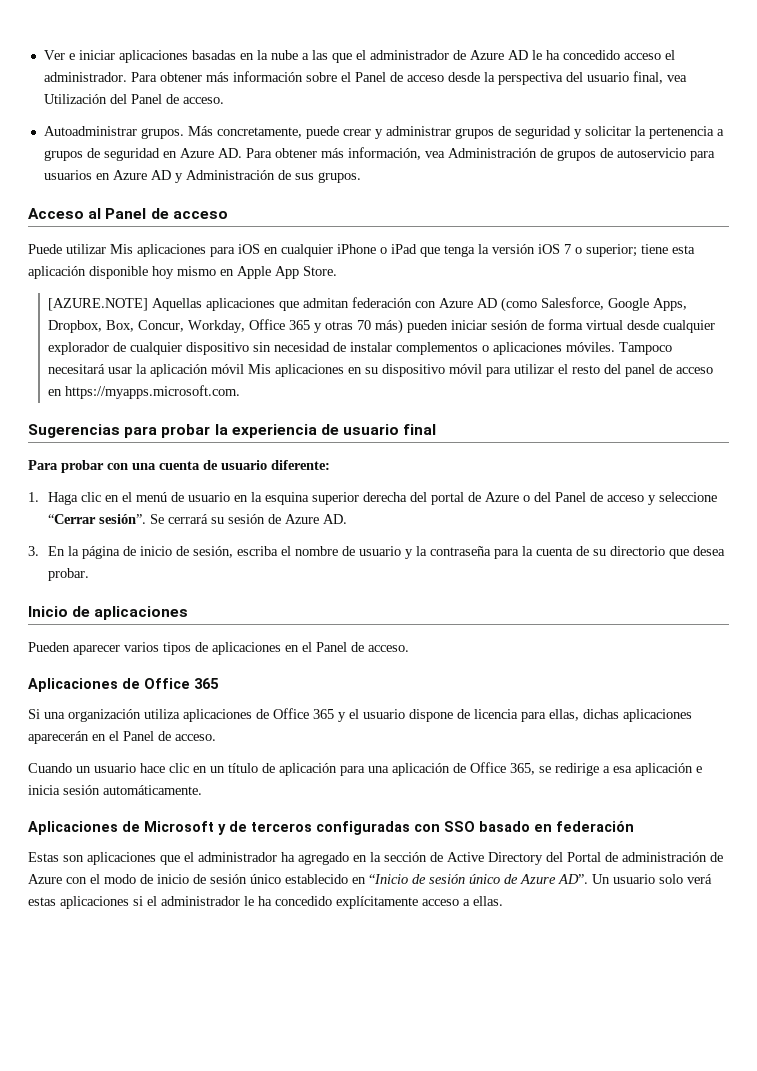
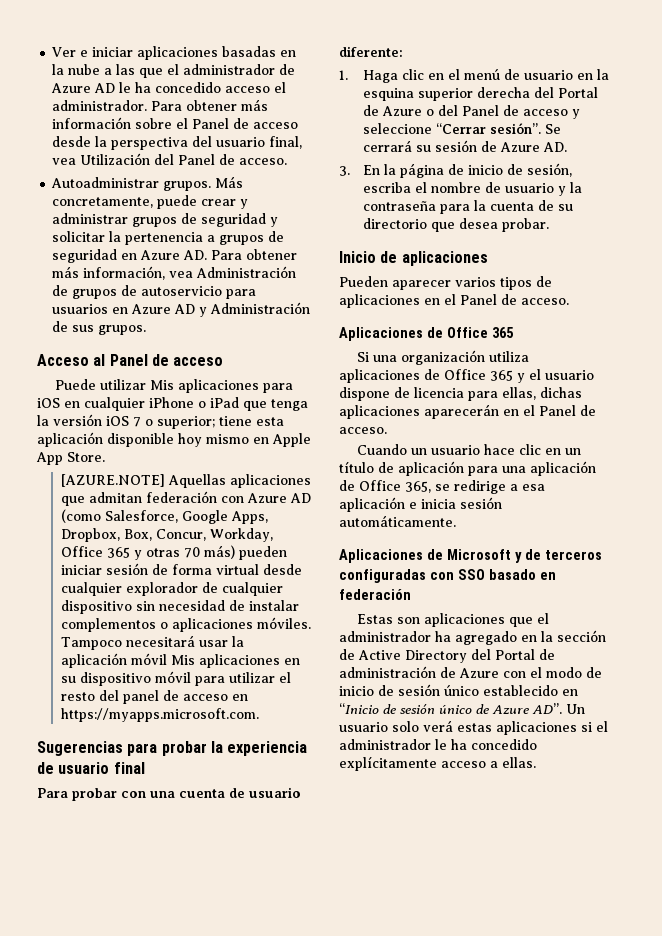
[431,492,465,505] portal -> [557,87,598,98] Portal

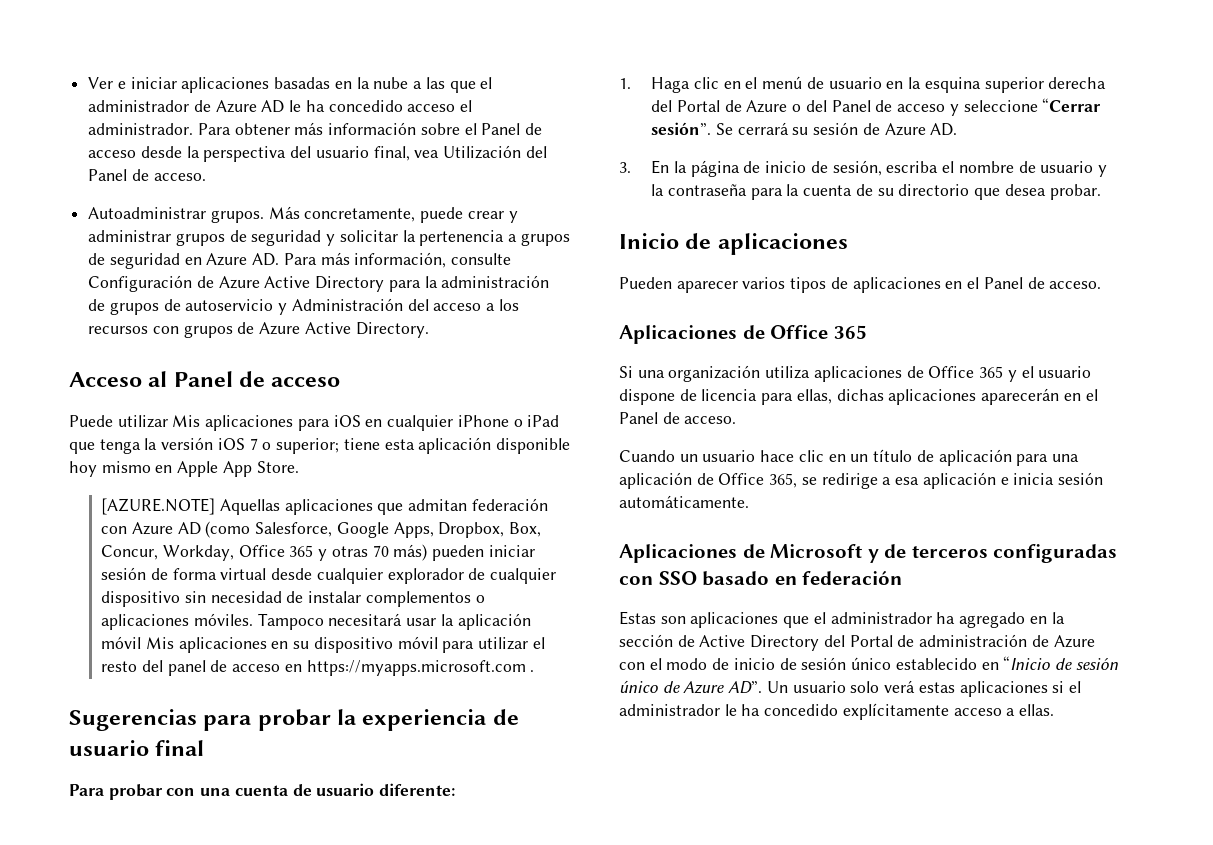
[246,249,298,260] obtener -> (317, 259) none
[169,266,297,278] [52,285,257,299] [52,302,311,317] [52,321,147,335] vea Administración de grupos de autoservicio para usuarios en Azure AD y Administración de sus grupos. -> [451,253,512,265] [88,275,550,292] [88,298,519,315] [88,322,429,338] consulte Configuración de Azure Active Directory para la administración de grupos de autoservicio y Administración del acceso a los recursos con grupos de Azure Active Directory.
[60,708,259,722] https://myapps.microsoft.com. -> [306,660,535,676] https://myapps.microsoft.com .

